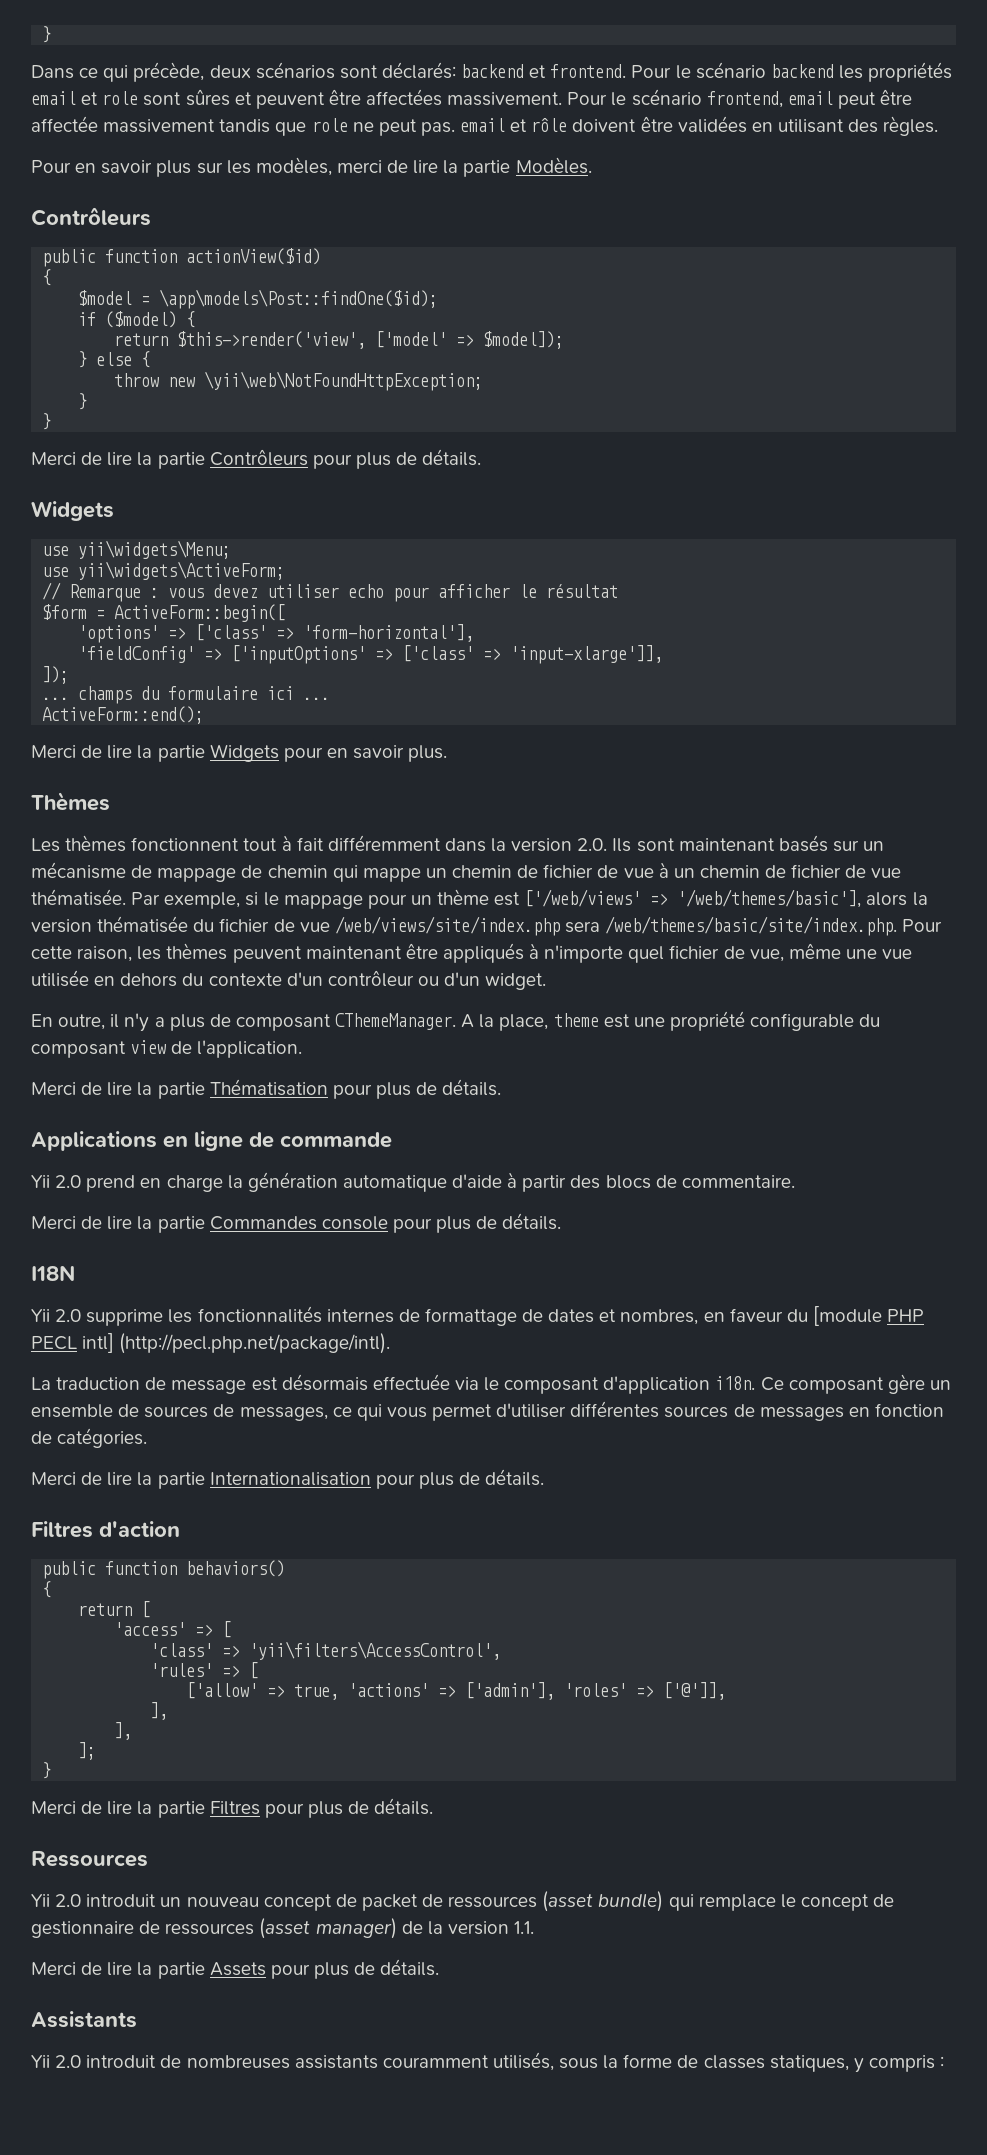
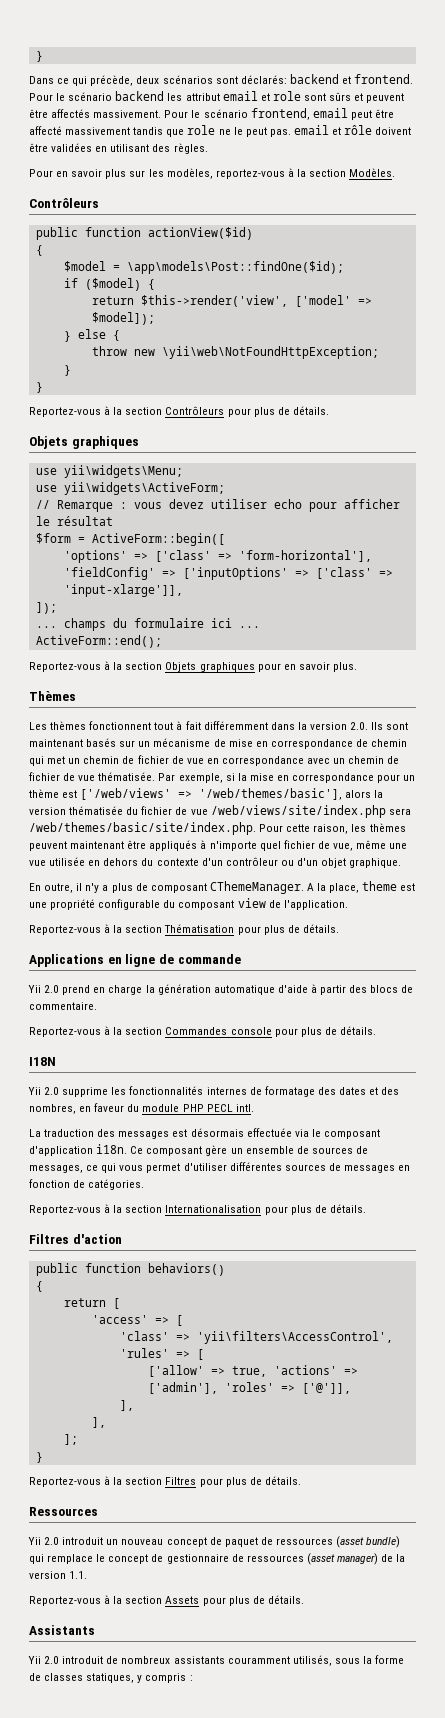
[868,62,953,82] propriétés -> [185,93,220,101] attribut
[185,89,230,106] sûres -> [329,92,352,101] sûrs
[366,89,443,106] affectées -> [51,109,91,118] affectés
[31,116,98,132] affectée -> [29,126,62,135] affecté
(374, 127) none -> [233,127,243,135] le
[336,160,511,177] merci de lire la partie -> [215,168,347,179] reportez-vous à la section
[31,452,205,469] Merci de lire la partie -> [29,406,163,417] Reportez-vous à la section
[31,501,114,521] Widgets -> [29,436,139,449] Objets graphiques
[31,744,279,762] Merci de lire la partie Widgets -> [29,661,255,672] Reportez-vous à la section Objets graphiques
[157,868,237,882] mappage -> [228,739,353,749] mise en correspondance
[362,862,669,882] mappe un chemin de fichier de vue à -> [47,755,331,766] met un chemin de fichier de vue en correspondance avec
[263,892,363,909] le mappage -> [237,773,375,783] la mise en correspondance
[485,973,547,990] widget. -> [321,858,402,868] objet graphique.
[31,1082,205,1099] Merci de lire la partie -> [29,924,163,935] Reportez-vous à la section
[31,1216,205,1233] Merci de lire la partie -> [29,1026,163,1037] Reportez-vous à la section
[424,1308,544,1326] formattage de -> [264,1086,336,1097] formatage des
(617, 1315) none -> [381,1087,400,1095] des
[812,1306,882,1326] [module -> [142,1104,180,1112] module
[82,1333,391,1354] intl] (http://pecl.php.net/package/intl). -> [235,1104,254,1112] intl.
[145,1377,247,1394] de message -> [97,1129,170,1139] des messages
[31,1472,205,1489] Merci de lire la partie -> [29,1204,163,1215] Reportez-vous à la section
[31,1801,205,1818] Merci de lire la partie -> [29,1476,163,1487] Reportez-vous à la section
[361,1894,418,1911] packet -> [224,1537,258,1547] paquet
[31,1962,205,1979] Merci de lire la partie -> [29,1595,163,1606] Reportez-vous à la section
[186,2055,290,2069] nombreuses -> [121,1656,171,1664] nombreux

